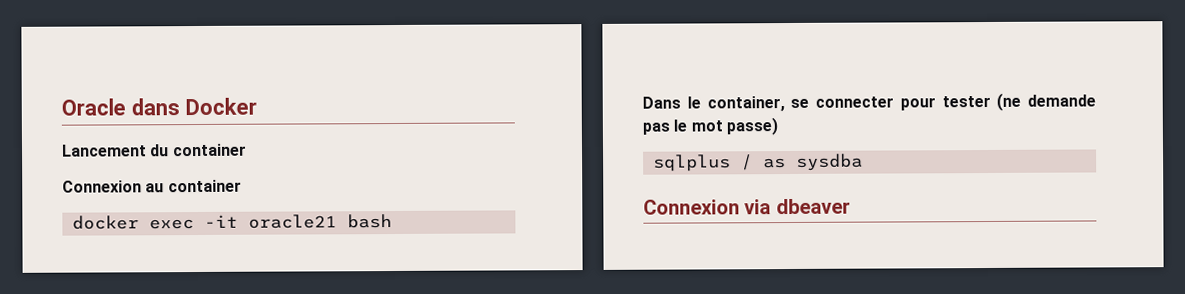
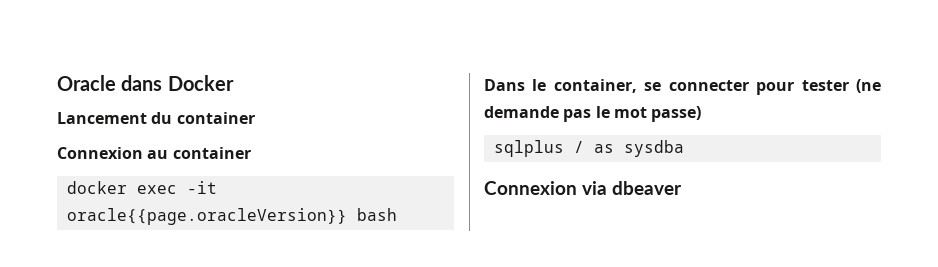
[247,214,337,229] oracle21 -> [66,208,347,225] oracle{{page.oracleVersion}}

